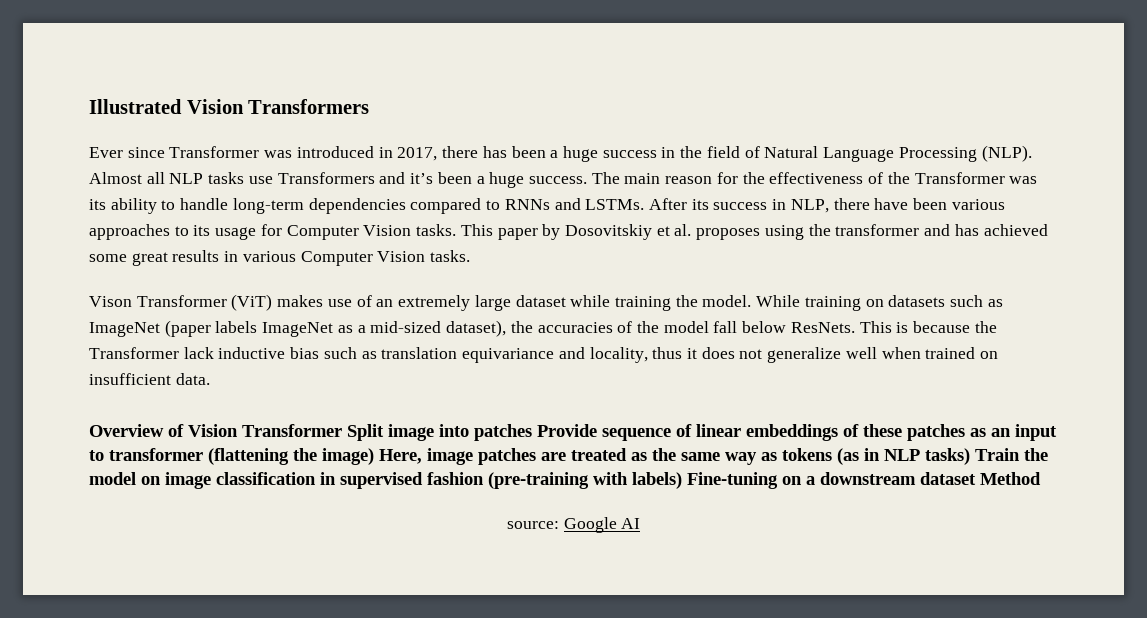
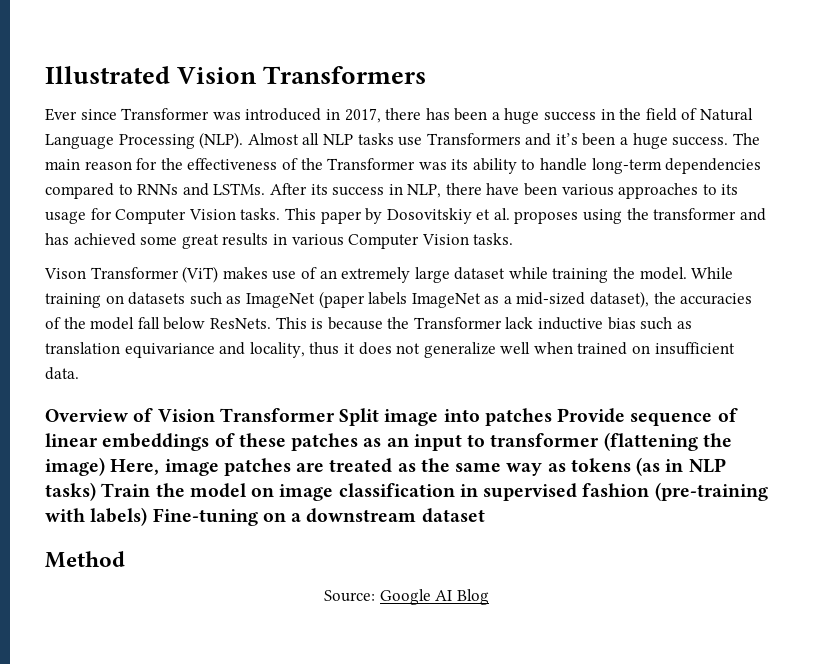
(976, 478) none -> (485, 515) //
[506,521,559,529] source: -> [324,590,376,602] Source:
(641, 523) none -> [456,589,489,605] Blog

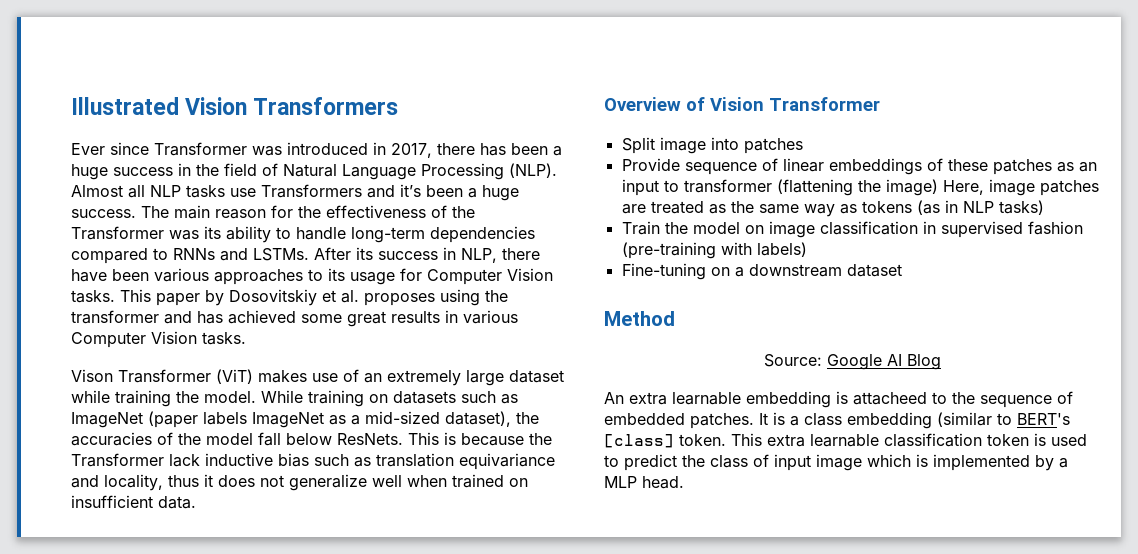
(335, 415) none -> (880, 104) //
(552, 417) none -> (803, 146) //
(96, 491) none -> (1044, 207) //
(148, 516) none -> (807, 249) //
(489, 597) none -> [604,391,1073,408] [604,412,1070,429] [604,433,1087,448] [604,454,1068,471] [604,476,684,489] // An extra learnable embedding is attacheed to the sequence of embedded patches. It is a class embedding (similar to BERT's [class] token. This extra learnable classification token is used to predict the class of input image which is implemented by a MLP head.

